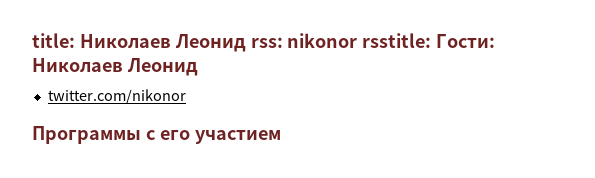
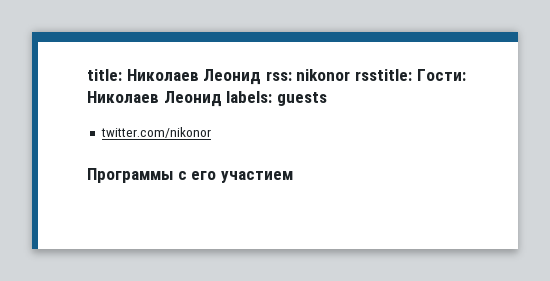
(198, 67) none -> [226,91,327,106] labels: guests

